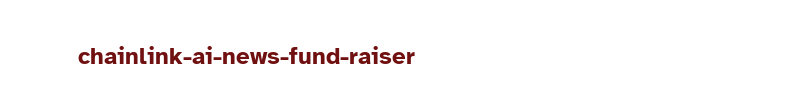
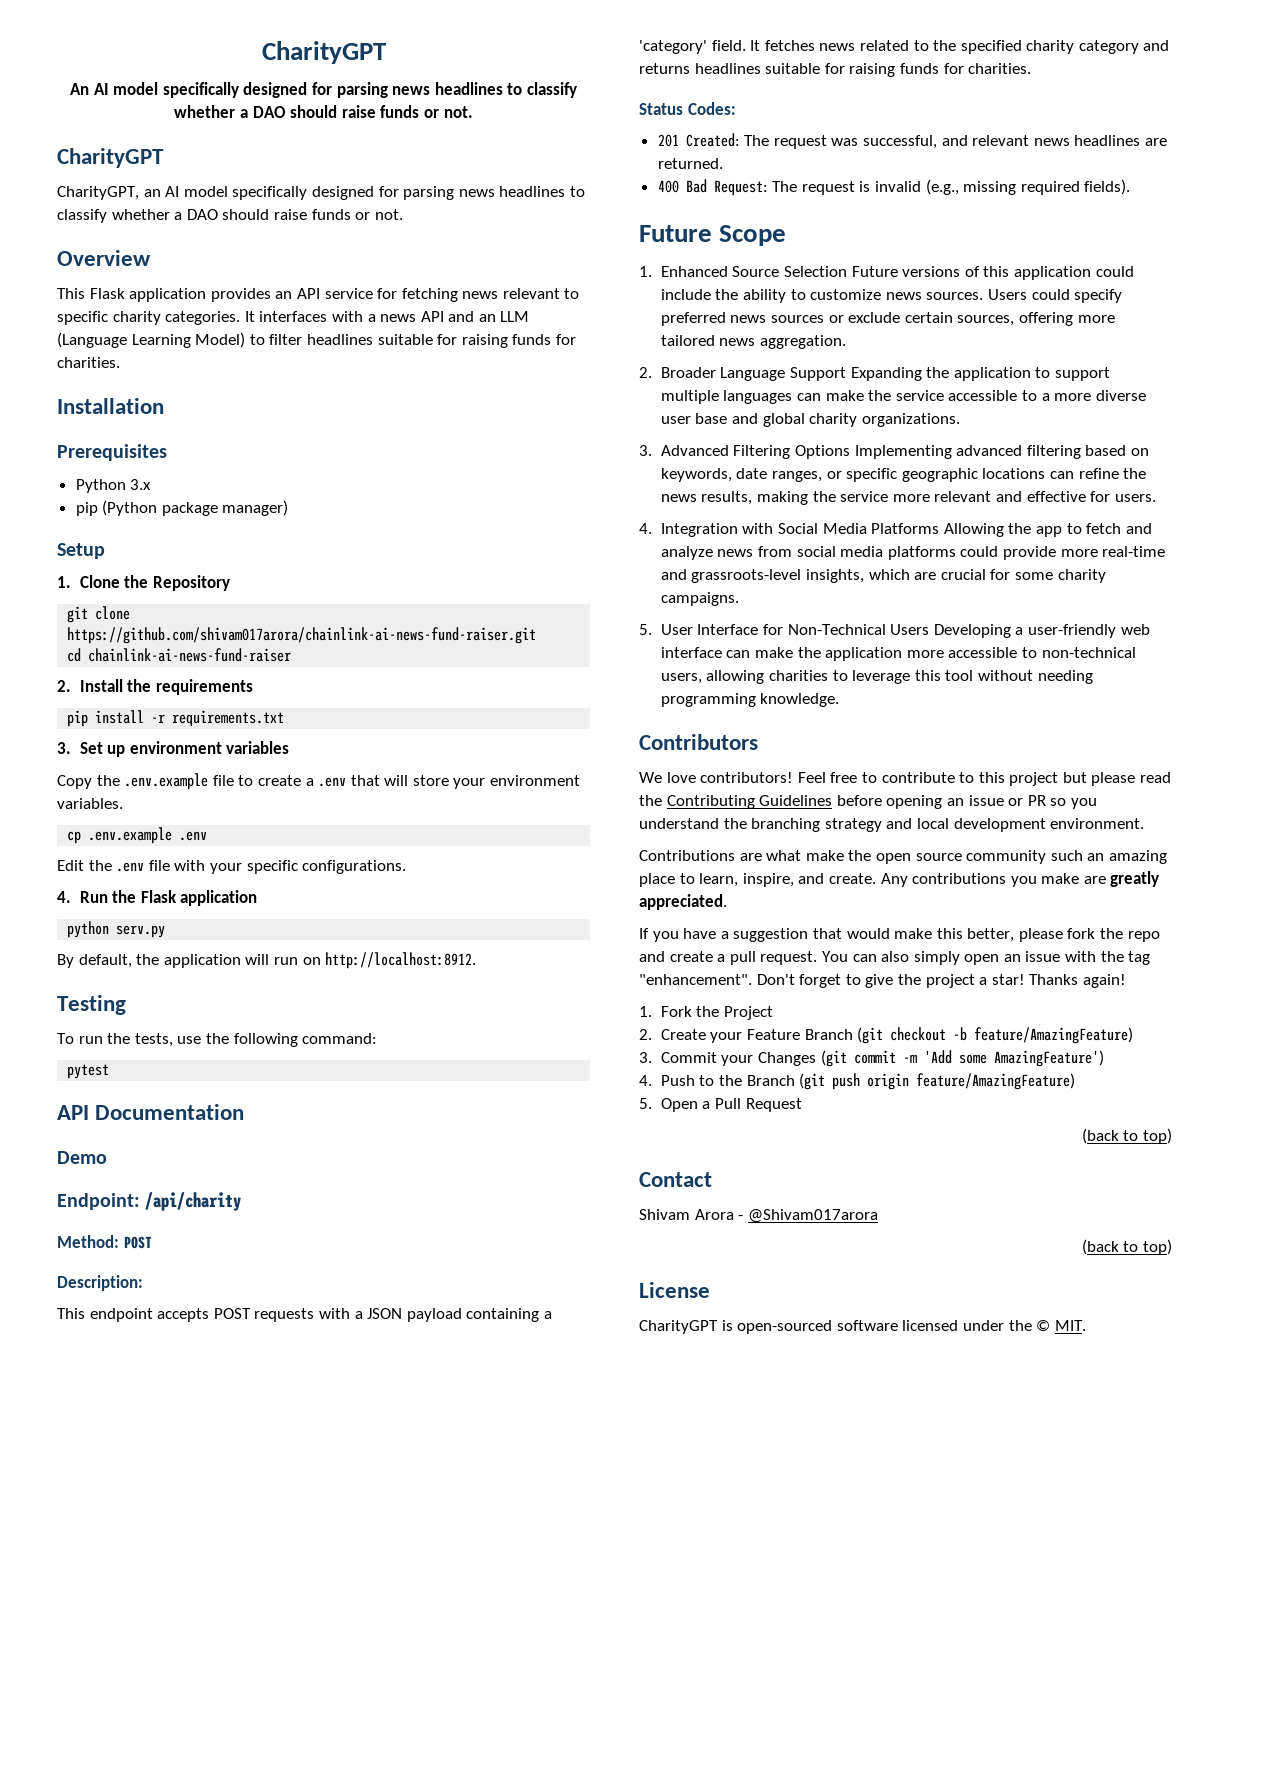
[78,46,415,64] chainlink-ai-news-fund-raiser -> [261,41,387,64] [70,82,577,98] [174,105,473,118] [57,148,164,168] [57,186,585,200] [57,209,403,223] [57,250,151,266] [57,288,580,302] [57,311,530,325] [57,332,576,348] [57,357,120,368] [57,398,164,414] [57,444,167,461] [75,479,152,493] [75,500,289,516] [57,543,105,559] [57,575,230,591] [67,606,131,623] [67,627,537,644] [67,648,292,662] [57,679,253,695] [67,710,285,727] [57,741,290,757] [57,773,581,790] [57,798,123,809] [67,827,208,844] [57,860,407,874] [57,890,258,906] [67,921,166,938] [57,952,477,969] [57,995,126,1015] [57,1033,378,1047] [67,1064,110,1079] [57,1104,245,1120] [57,1151,107,1164] [57,1192,242,1211] [57,1235,152,1249] [57,1275,143,1291] [57,1308,552,1322] [639,40,1170,54] [639,63,1032,77] [639,102,736,115] [657,133,1168,149] [657,158,723,169] [657,179,1131,196] [639,225,787,246] [639,266,1134,280] [660,289,1123,303] [660,312,1115,326] [660,335,846,349] [639,367,1110,381] [660,390,1146,404] [660,413,960,427] [639,445,1149,459] [660,468,1147,482] [660,491,1156,505] [639,523,1152,537] [660,546,1166,560] [660,569,1106,583] [660,592,739,606] [639,624,1150,638] [660,647,1136,661] [660,670,1093,684] [660,693,840,707] [639,734,758,750] [639,772,1172,786] [639,795,1097,809] [639,818,1145,832] [639,850,1167,864] [639,871,1160,887] [639,894,727,910] [639,928,1160,942] [639,951,1151,965] [639,974,1126,988] [639,1006,773,1020] [639,1027,1134,1044] [639,1050,1104,1067] [639,1073,1076,1090] [639,1098,802,1112] [1081,1128,1172,1144] [639,1172,712,1187] [639,1209,878,1223] [1081,1239,1172,1255] [639,1282,710,1298] [639,1320,1086,1334] CharityGPT // An AI model specifically designed for parsing news headlines to classify whether a DAO should raise funds or not. // CharityGPT // CharityGPT, an AI model specifically designed for parsing news headlines to classify whether a DAO should raise funds or not. // Overview // This Flask application provides an API service for fetching news relevant to specific charity categories. It interfaces with a news API and an LLM (Language Learning Model) to filter headlines suitable for raising funds for charities. // Installation // Prerequisites // Python 3.x // pip (Python package manager) // Setup // 1. Clone the Repository // git clone https://github.com/shivam017arora/chainlink-ai-news-fund-raiser.git // cd chainlink-ai-news-fund-raiser // 2. Install the requirements // pip install -r requirements.txt // 3. Set up environment variables // Copy the .env.example file to create a .env that will store your environment variables. // cp .env.example .env // Edit the .env file with your specific configurations. // 4. Run the Flask application // python serv.py // By default, the application will run on http://localhost:8912. // Testing // To run the tests, use the following command: // pytest // API Documentation // Demo // Endpoint: /api/charity // Method: POST // Description: // This endpoint accepts POST requests with a JSON payload containing a 'category' field. It fetches news related to the specified charity category and returns headlines suitable for raising funds for charities. // Status Codes: // 201 Created: The request was successful, and relevant news headlines are returned. // 400 Bad Request: The request is invalid (e.g., missing required fields). // Future Scope // 1. Enhanced Source Selection Future versions of this application could include the ability to customize news sources. Users could specify preferred news sources or exclude certain sources, offering more tailored news aggregation. // 2. Broader Language Support Expanding the application to support multiple languages can make the service accessible to a more diverse user base and global charity organizations. // 3. Advanced Filtering Options Implementing advanced filtering based on keywords, date ranges, or specific geographic locations can refine the news results, making the service more relevant and effective for users. // 4. Integration with Social Media Platforms Allowing the app to fetch and analyze news from social media platforms could provide more real-time and grassroots-level insights, which are crucial for some charity campaigns. // 5. User Interface for Non-Technical Users Developing a user-friendly web interface can make the application more accessible to non-technical users, allowing charities to leverage this tool without needing programming knowledge. // Contributors // We love contributors! Feel free to contribute to this project but please read the Contributing Guidelines before opening an issue or PR so you understand the branching strategy and local development environment. // Contributions are what make the open source community such an amazing place to learn, inspire, and create. Any contributions you make are greatly appreciated. // If you have a suggestion that would make this better, please fork the repo and create a pull request. You can also simply open an issue with the tag "enhancement". Don't forget to give the project a star! Thanks again! // 1. Fork the Project // 2. Create your Feature Branch (git checkout -b feature/AmazingFeature) // 3. Commit your Changes (git commit -m 'Add some AmazingFeature') // 4. Push to the Branch (git push origin feature/AmazingFeature) // 5. Open a Pull Request // (back to top) // Contact // Shivam Arora - @Shivam017arora // (back to top) // License // CharityGPT is open-sourced software licensed under the © MIT.

